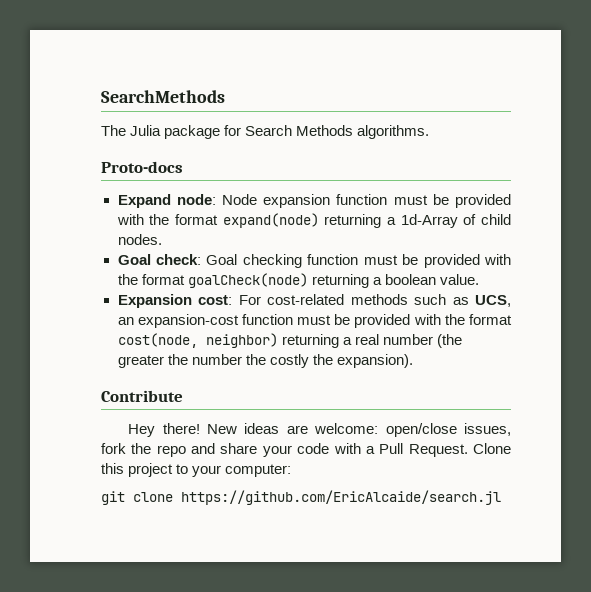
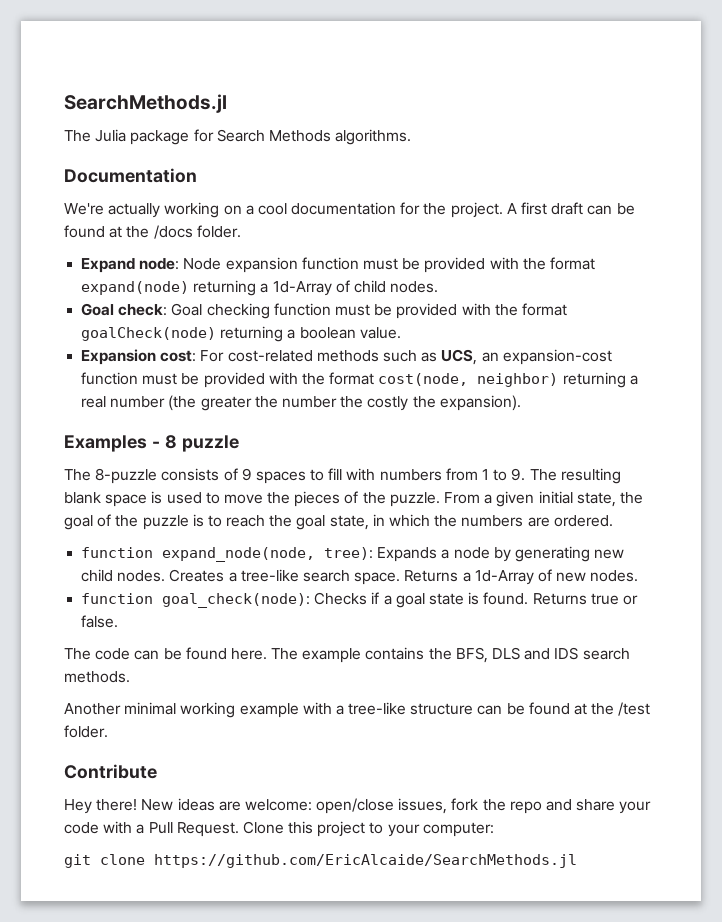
[101,90,225,103] SearchMethods -> [64,94,227,113] SearchMethods.jl
[101,161,183,173] Proto-docs -> [64,168,197,183] [64,202,635,218] [64,225,241,239] Documentation // We're actually working on a cool documentation for the project. A first draft can be found at the /docs folder.
(413, 361) none -> [64,435,239,452] [64,468,621,484] [64,491,643,507] [64,514,613,530] [81,546,625,562] [81,569,639,585] [81,592,638,608] [81,615,119,628] [64,647,630,663] [64,671,130,683] [64,702,651,718] [64,725,108,738] // Examples - 8 puzzle // The 8-puzzle consists of 9 spaces to fill with numbers from 1 to 9. The resulting blank space is used to move the pieces of the puzzle. From a given initial state, the goal of the puzzle is to reach the goal state, in which the numbers are ordered. // function expand_node(node, tree): Expands a node by generating new child nodes. Creates a tree-like search space. Returns a 1d-Array of new nodes. // function goal_check(node): Checks if a goal state is found. Returns true or false. // The code can be found here. The example contains the BFS, DLS and IDS search methods. // Another minimal working example with a tree-like structure can be found at the /test folder.
[181,490,501,505] https://github.com/EricAlcaide/search.jl -> [154,854,577,868] https://github.com/EricAlcaide/SearchMethods.jl

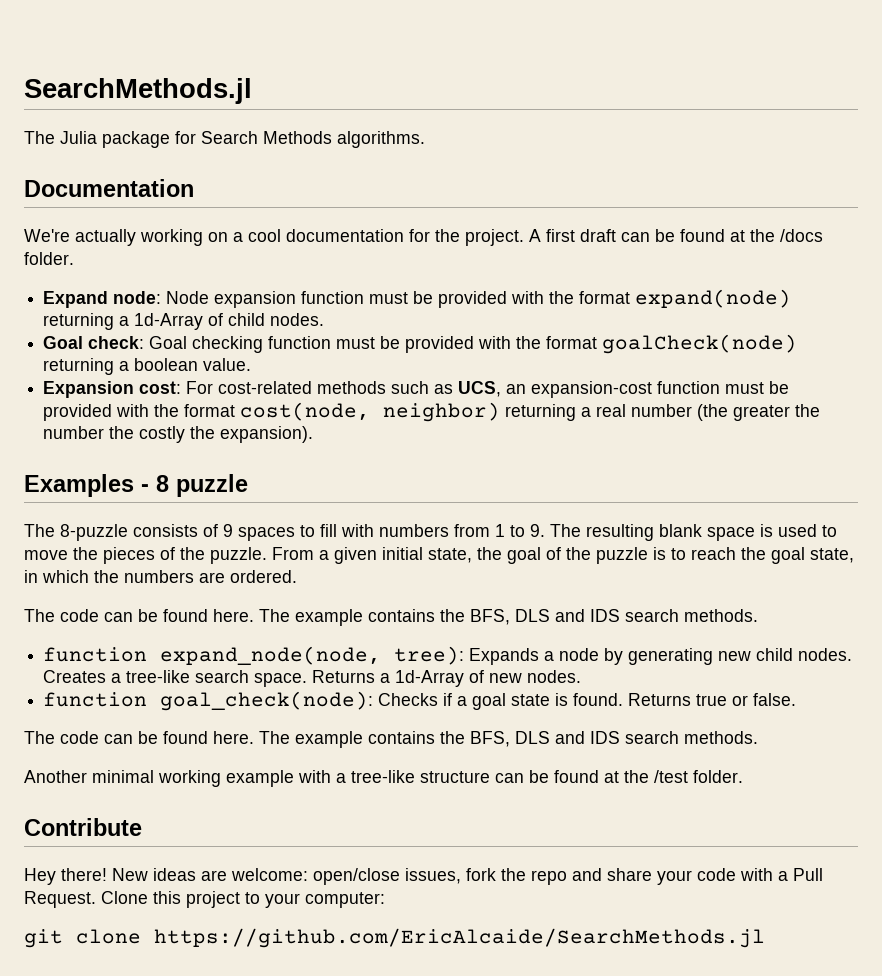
(613, 521) none -> [24,609,758,626] // The code can be found here. The example contains the BFS, DLS and IDS search methods.

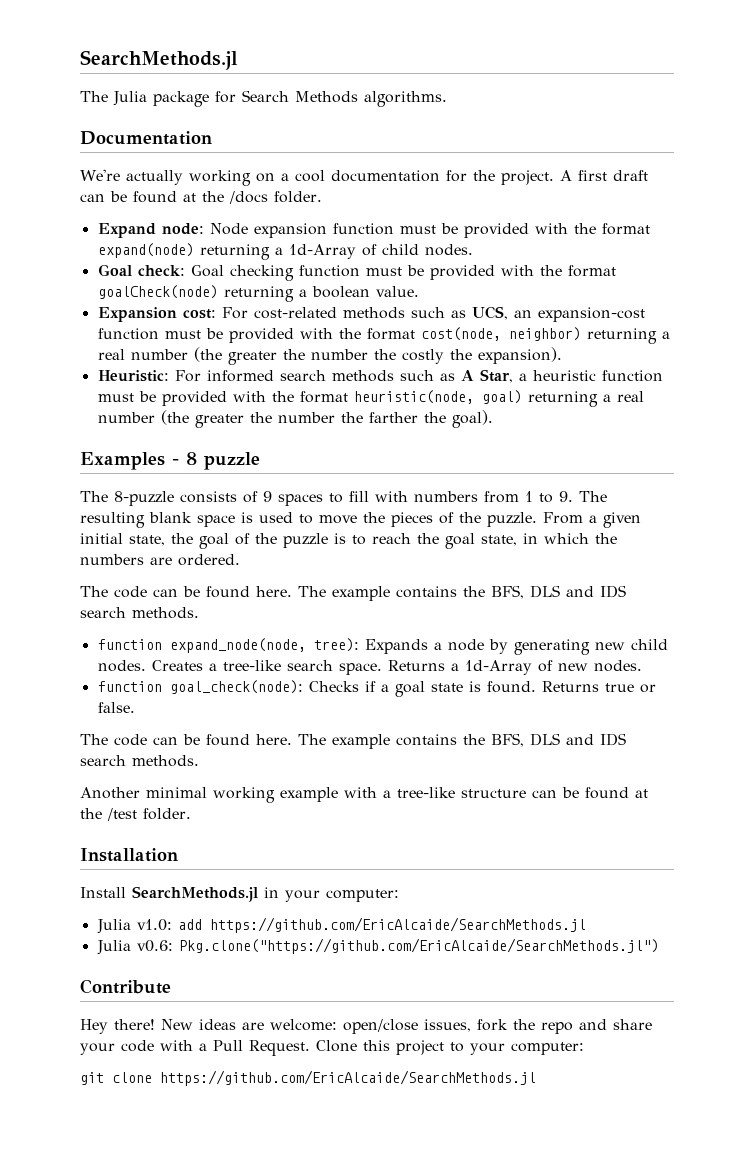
(314, 434) none -> [97,369,663,383] [97,390,644,407] [97,410,493,428] // Heuristic: For informed search methods such as A Star, a heuristic function must be provided with the format heuristic(node, goal) returning a real number (the greater the number the farther the goal).
(743, 776) none -> [80,848,178,862] [80,886,399,902] [96,917,586,934] [96,938,659,955] // Installation // Install SearchMethods.jl in your computer: // Julia v1.0: add https://github.com/EricAlcaide/SearchMethods.jl // Julia v0.6: Pkg.clone("https://github.com/EricAlcaide/SearchMethods.jl")

